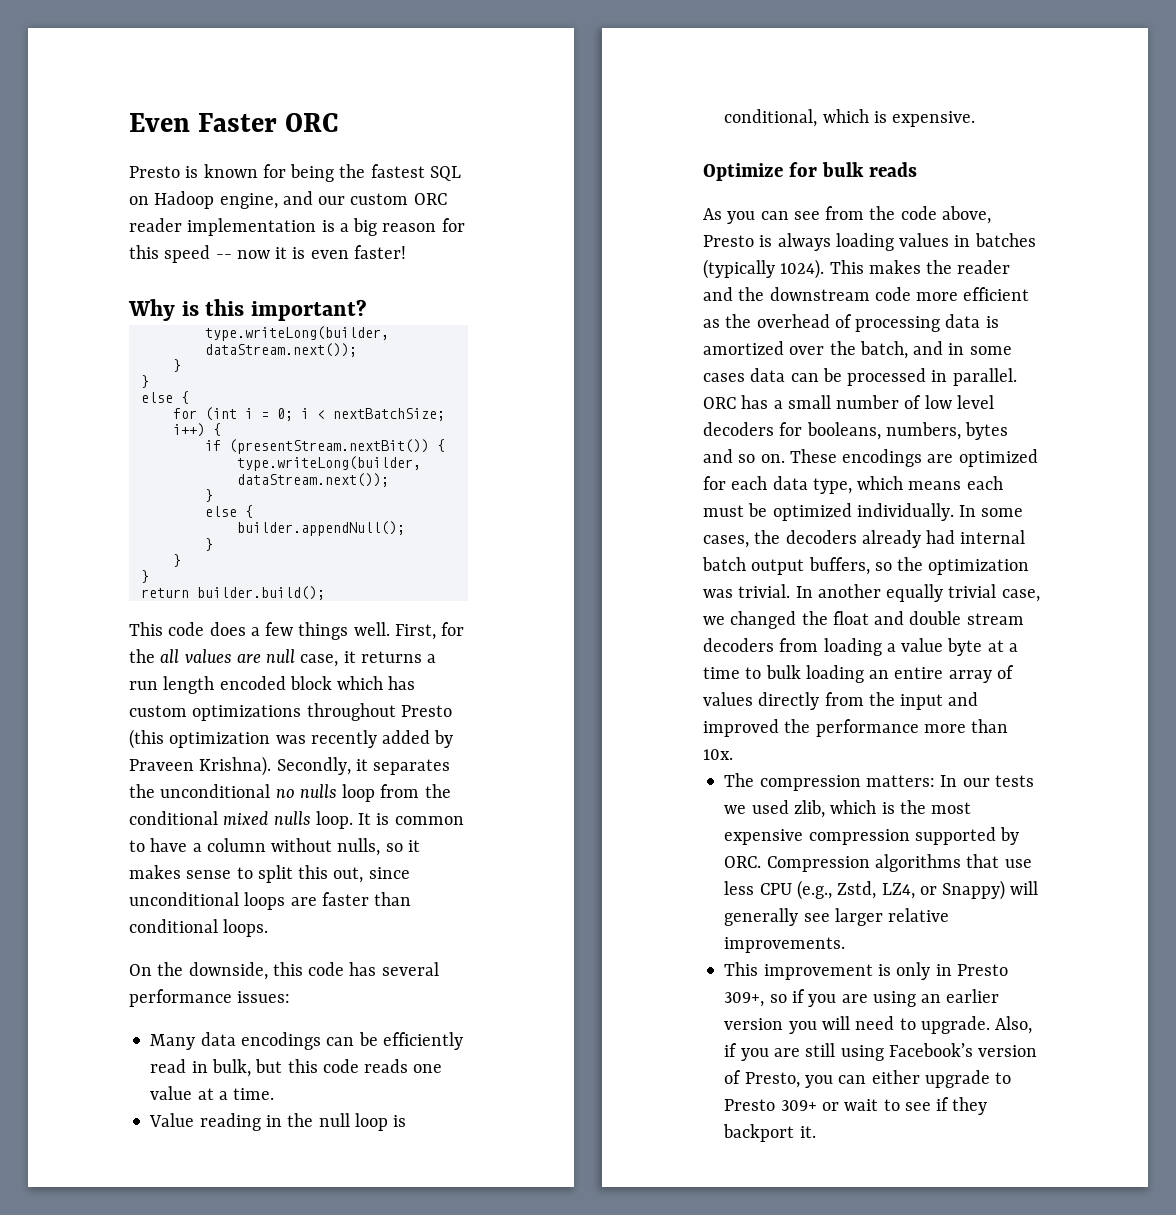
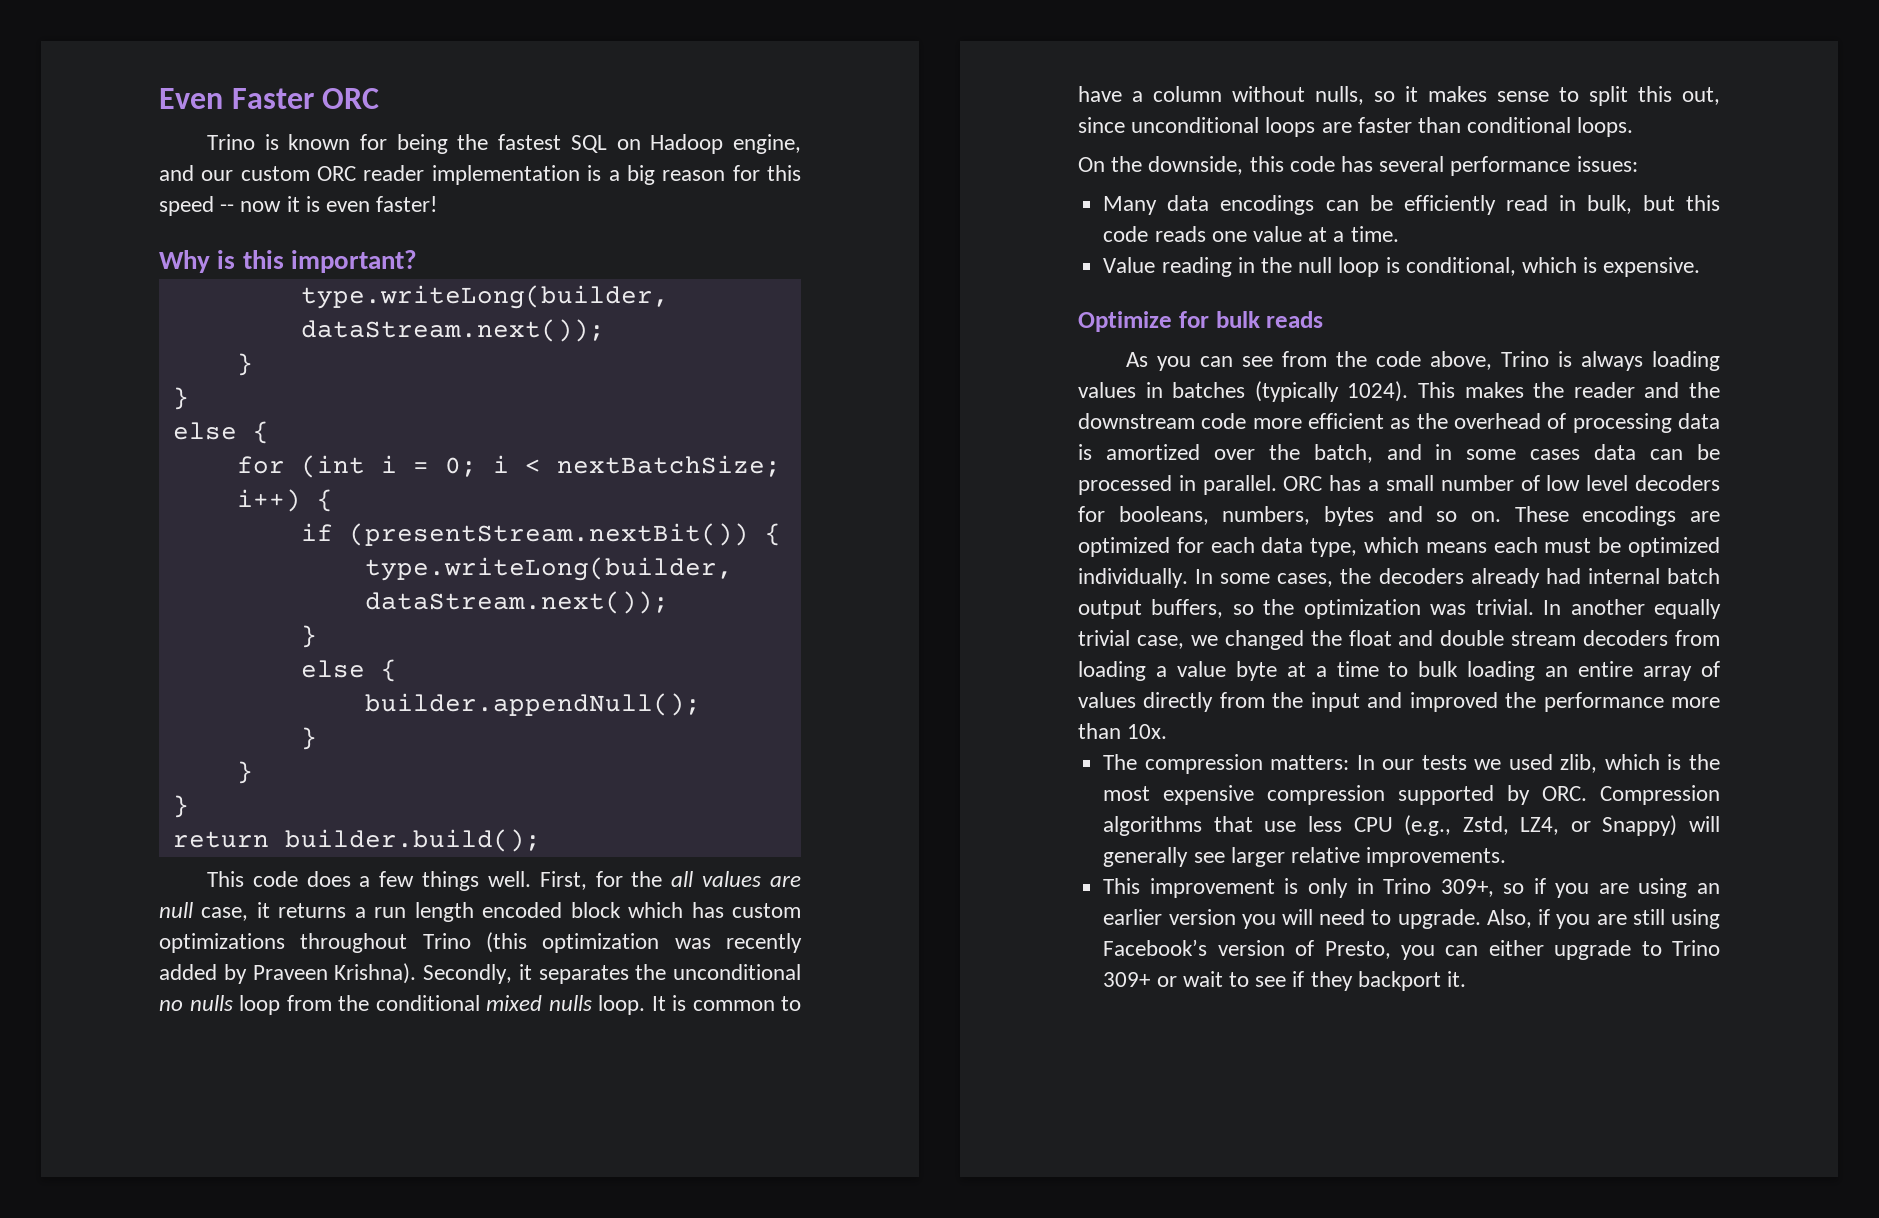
[129,166,180,178] Presto -> [206,134,255,150] Trino
[400,705,452,717] Presto -> [422,933,471,949] Trino
[703,235,754,247] Presto -> [1500,351,1549,367] Trino
[956,964,1008,976] Presto -> [1383,878,1432,894] Trino
[724,1099,776,1111] Presto -> [1672,940,1720,956] Trino

